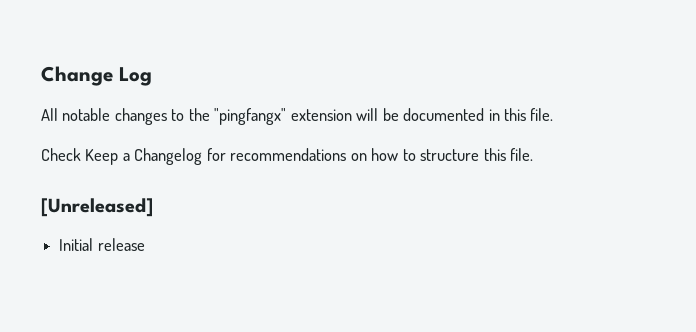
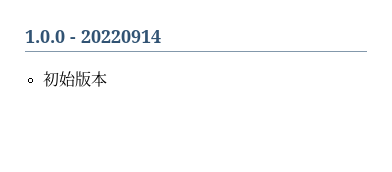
[41,66,152,86] [41,108,554,125] [41,148,534,165] [41,198,153,217] [59,238,145,251] Change Log // All notable changes to the "pingfangx" extension will be documented in this file. // Check Keep a Changelog for recommendations on how to structure this file. // [Unreleased] // Initial release -> [25,30,161,43] [42,71,107,87] 1.0.0 - 20220914 // 初始版本

